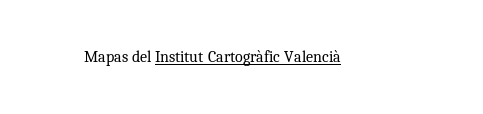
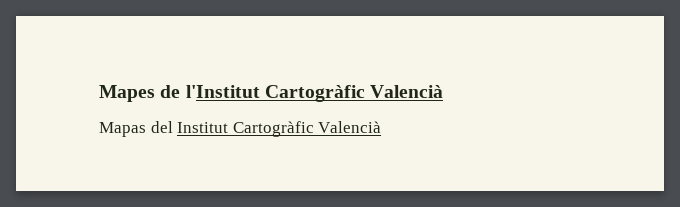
(84, 58) none -> [99,85,444,102] Mapes de l'Institut Cartogràfic Valencià //

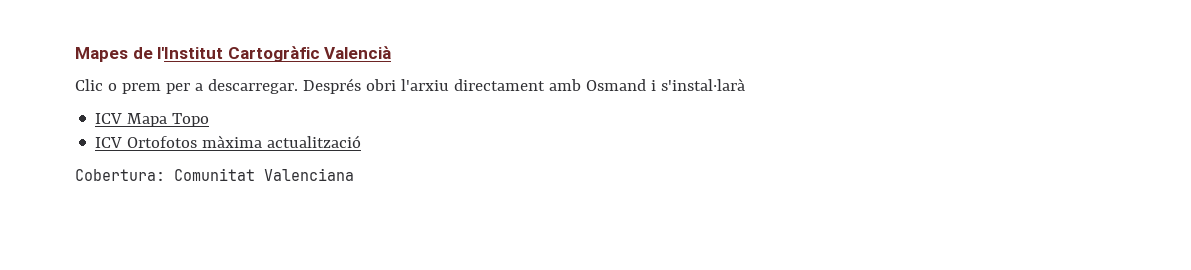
[99,121,382,137] Mapas del Institut Cartogràfic Valencià -> [75,78,745,94] [95,113,210,127] [95,135,362,148] [75,168,354,181] Clic o prem per a descarregar. Després obri l'arxiu directament amb Osmand i s'instal·larà // ICV Mapa Topo // ICV Ortofotos màxima actualització // Cobertura: Comunitat Valenciana

